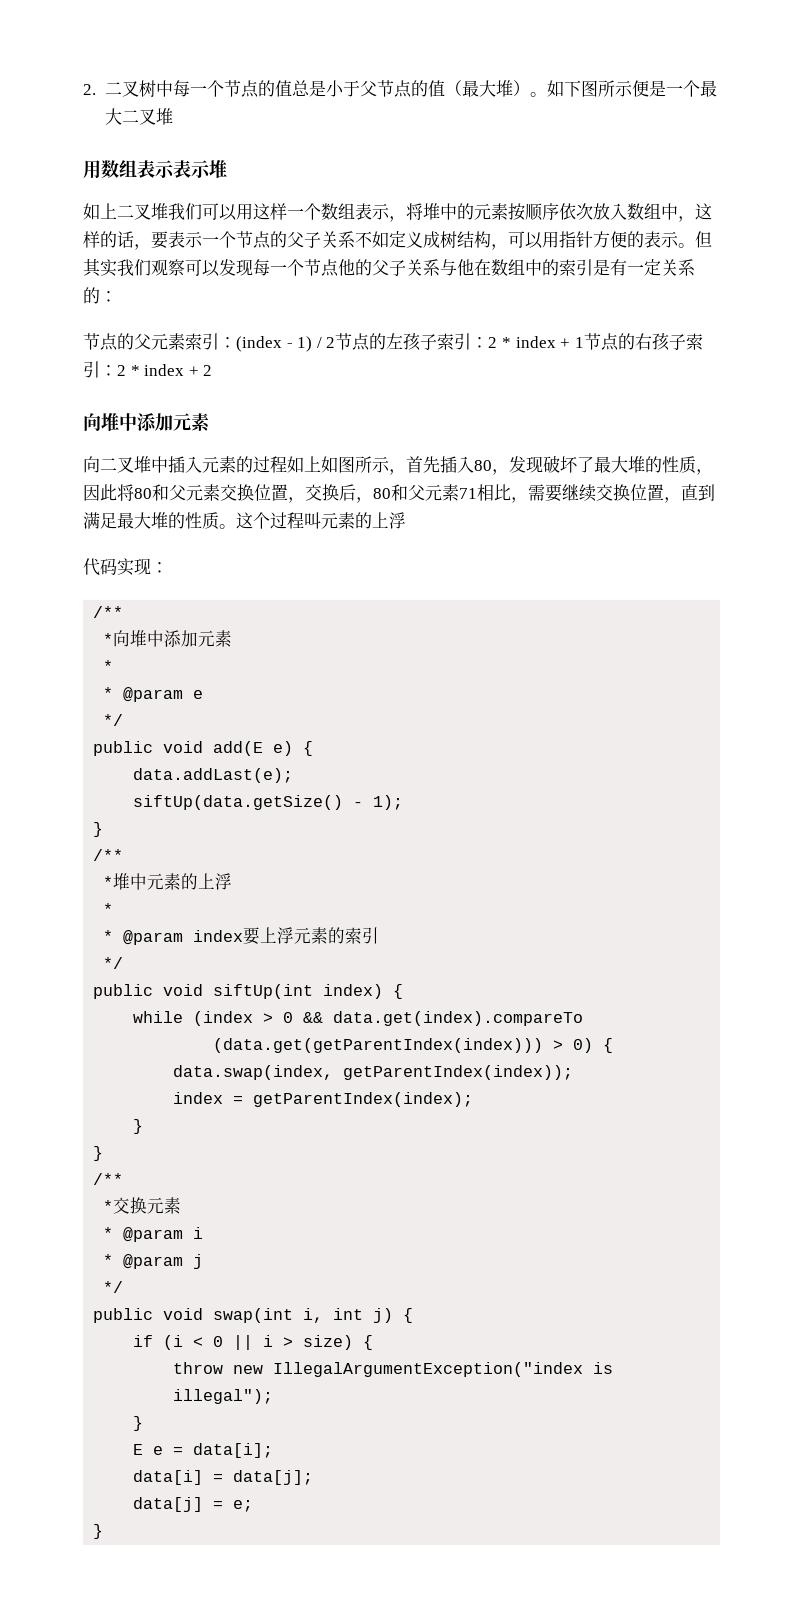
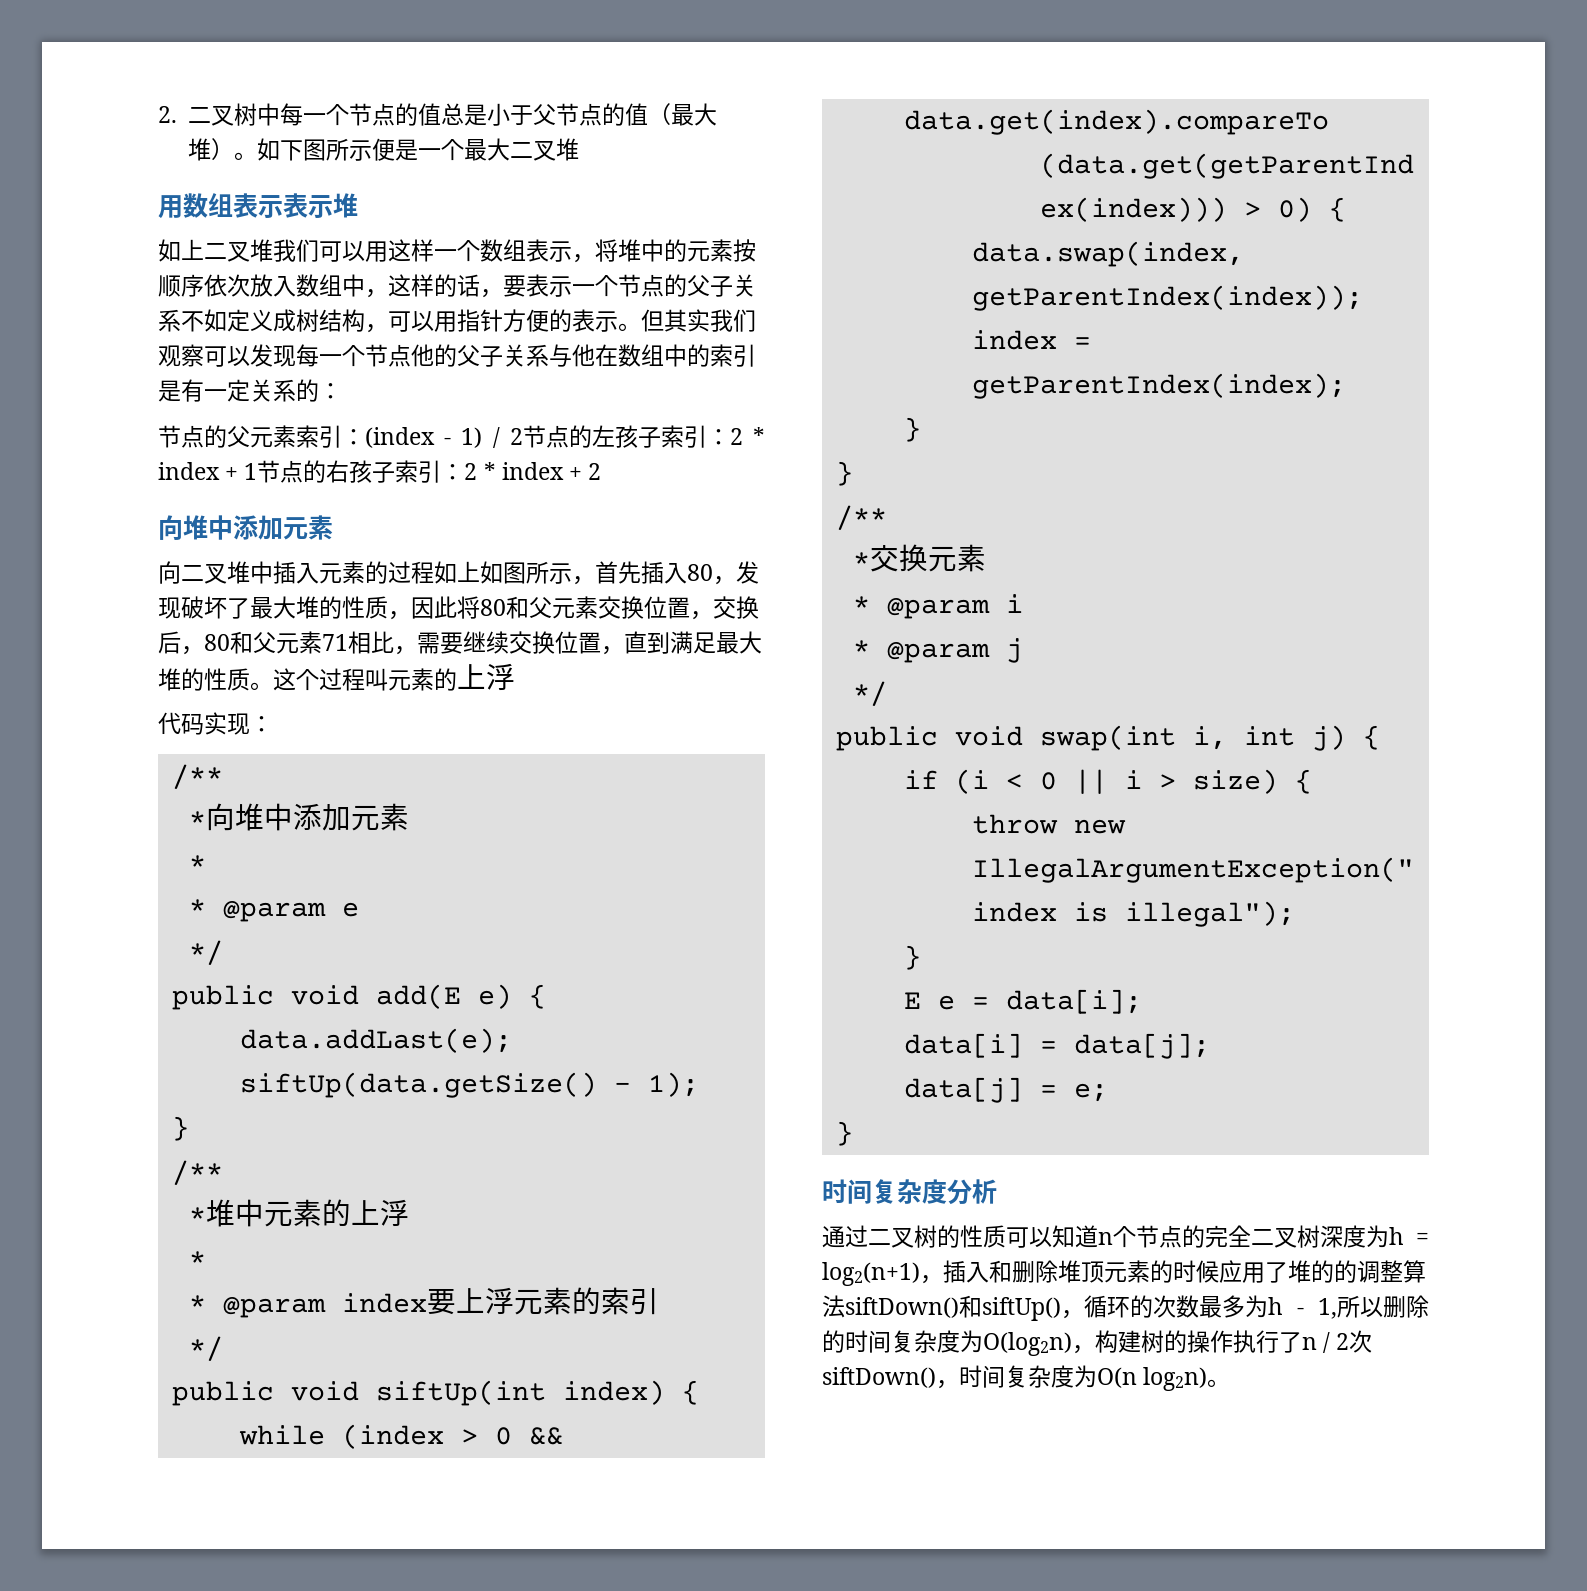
(104, 1531) none -> [822,1179,997,1205] [822,1225,1429,1248] [822,1260,1426,1286] [822,1295,1429,1321] [822,1330,1373,1356] [822,1365,1231,1391] // 时间复杂度分析 // 通过二叉树的性质可以知道n个节点的完全二叉树深度为h = log2(n+1)，插入和删除堆顶元素的时候应用了堆的的调整算法siftDown()和siftUp()，循环的次数最多为h - 1,所以删除的时间复杂度为O(log2n)，构建树的操作执行了n / 2次siftDown()，时间复杂度为O(n log2n)。

